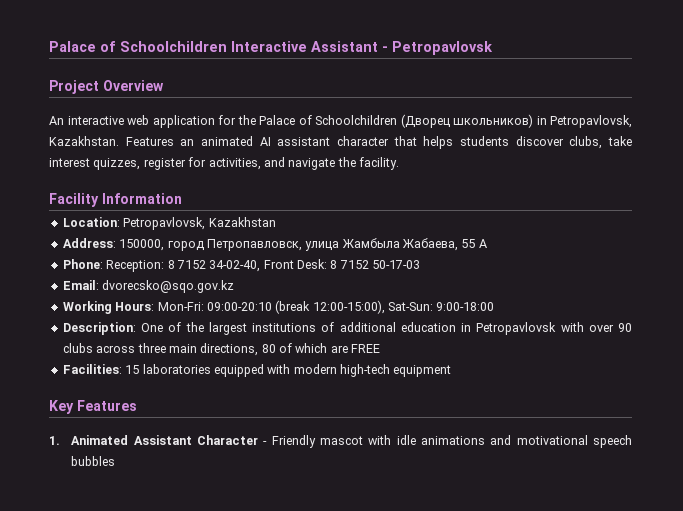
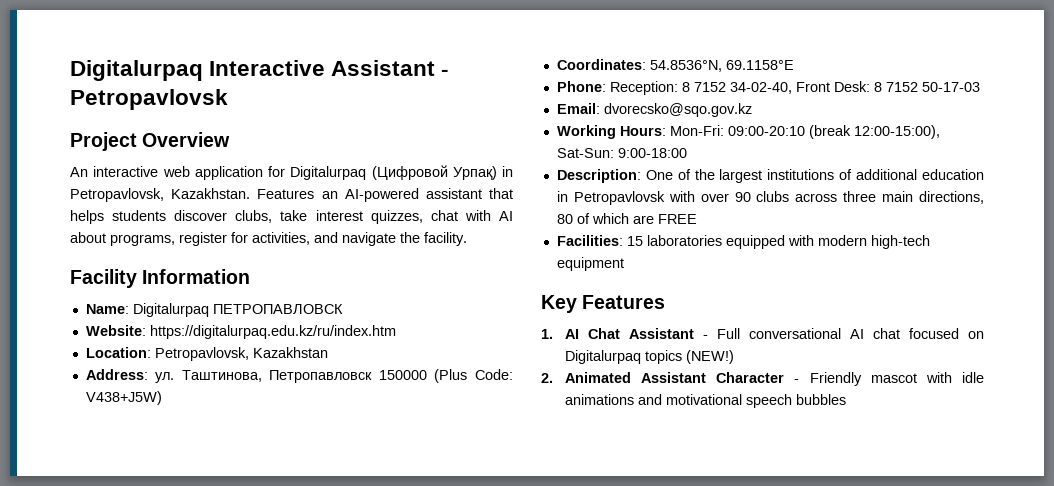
[49,41,227,52] Palace of Schoolchildren -> [70,60,203,81] Digitalurpaq
[237,114,533,128] the Palace of Schoolchildren (Дворец школьников) -> [290,165,497,180] Digitalurpaq (Цифровой Урпақ)
[201,136,389,146] animated AI assistant character -> [344,188,482,202] AI-powered assistant
(141, 164) none -> [430,210,513,221] [70,232,175,246] chat with AI about programs,
(182, 198) none -> [85,303,343,317] [85,325,396,339] // Name: Digitalurpaq ПЕТРОПАВЛОВСК // Website: https://digitalurpaq.edu.kz/ru/index.htm
[119,238,487,251] 150000, город Петропавловск, улица Жамбыла Жабаева, 55 А -> [155,369,513,383] [85,391,162,405] [556,59,794,72] ул. Таштинова, Петропавловск 150000 (Plus Code: V438+J5W) // Coordinates: 54.8536°N, 69.1158°E
(60, 440) none -> [565,328,984,339] [565,350,735,364] [541,373,553,383] AI Chat Assistant - Full conversational AI chat focused on Digitalurpaq topics (NEW!) // 2.

